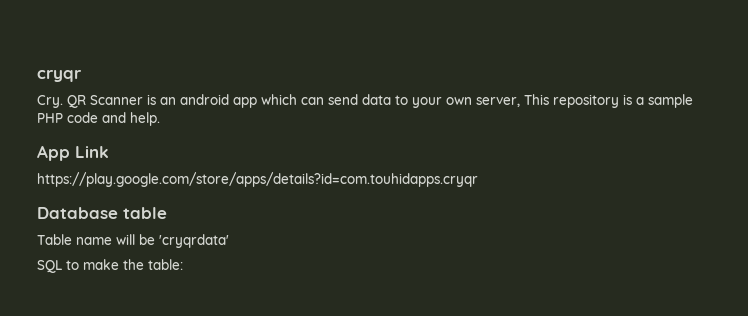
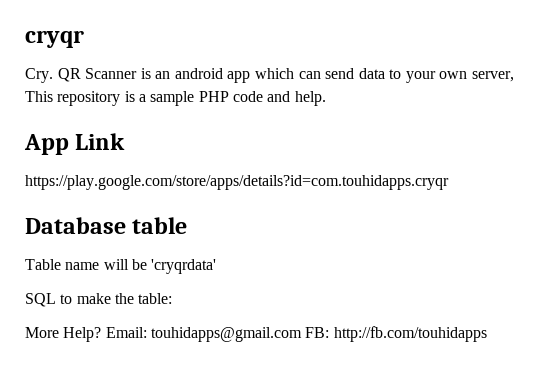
(183, 264) none -> [25,326,487,342] // More Help? Email: touhidapps@gmail.com FB: http://fb.com/touhidapps

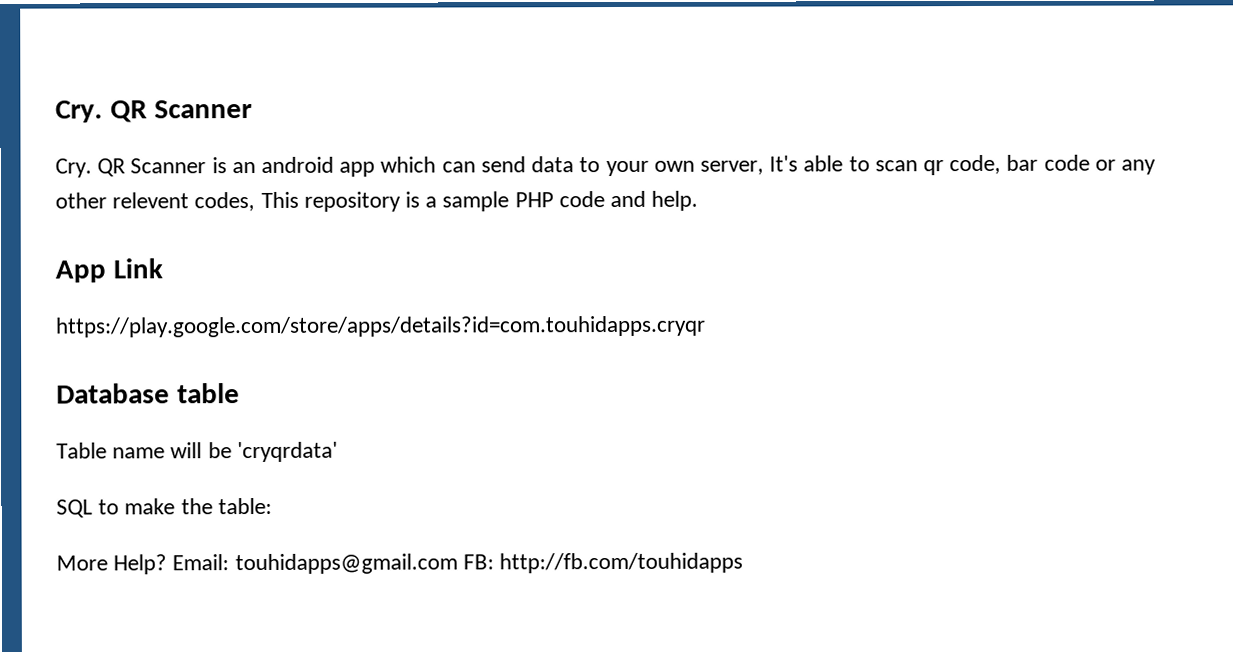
[25,30,84,48] cryqr -> [55,100,252,123] Cry. QR Scanner
(514, 76) none -> [769,154,1157,176] [55,192,256,212] It's able to scan qr code, bar code or any other relevent codes,

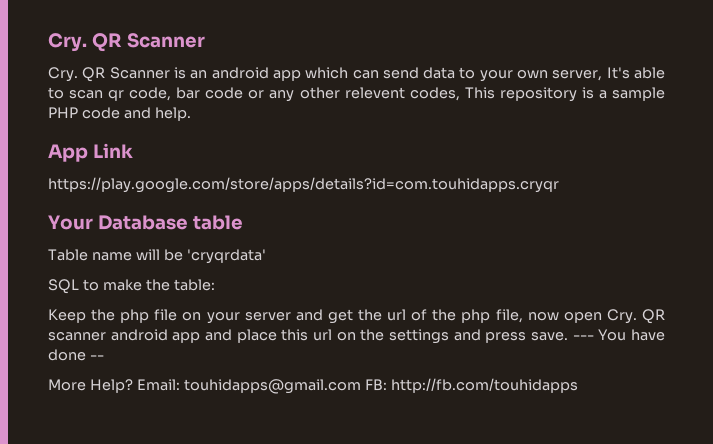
(706, 326) none -> [48,215,93,230] Your
(272, 506) none -> [48,309,665,324] [48,329,665,344] [48,349,104,361] // Keep the php file on your server and get the url of the php file, now open Cry. QR scanner android app and place this url on the settings and press save. --- You have done --

